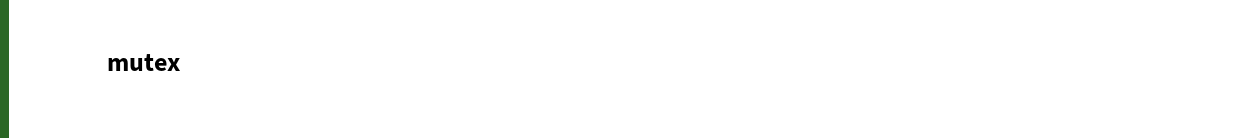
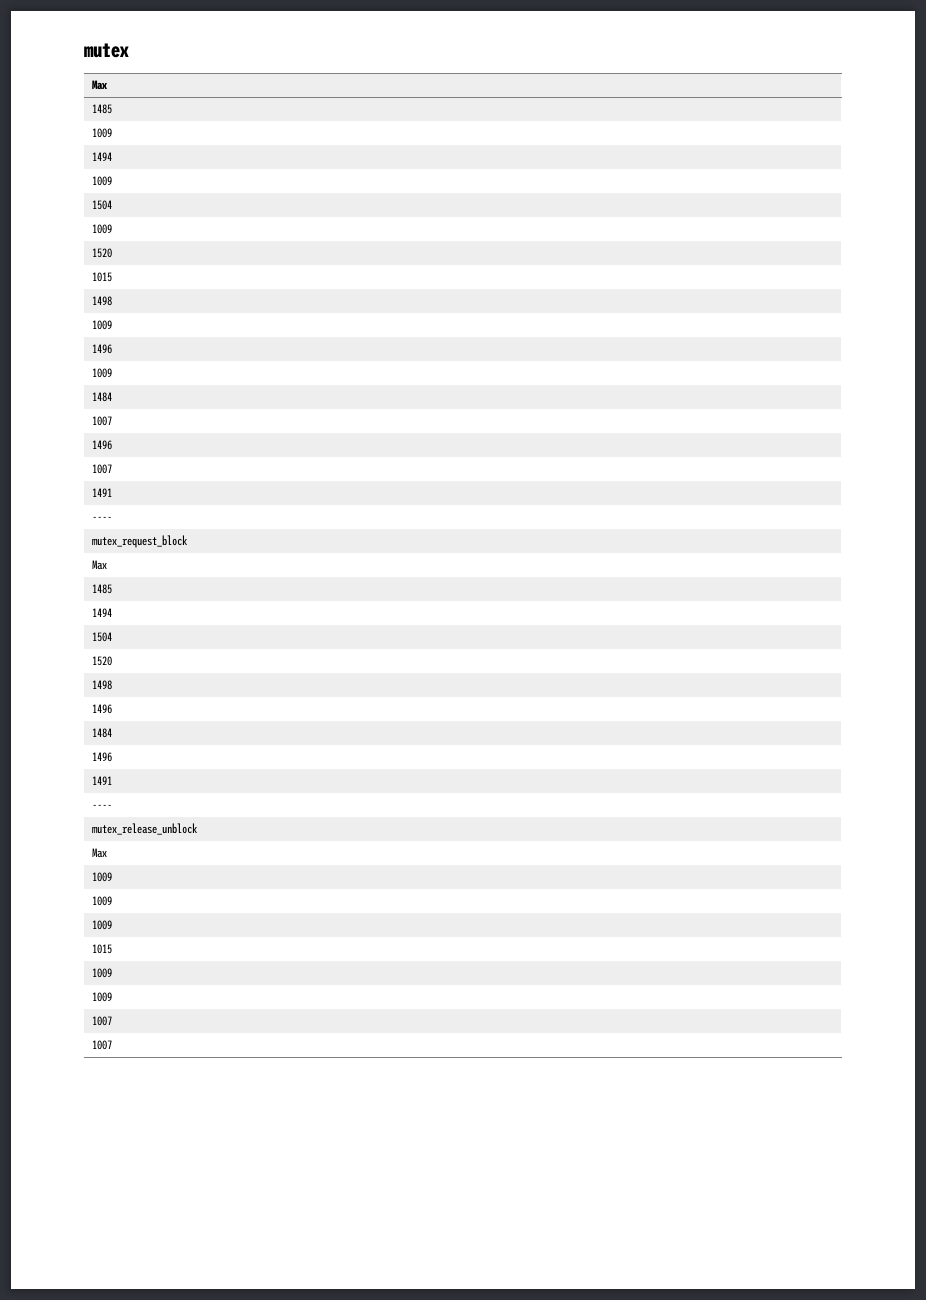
(180, 62) none -> [91,80,107,90] [91,104,112,114] [91,128,112,138] [91,152,112,161] [91,176,112,186] [91,200,112,210] [91,224,112,234] [91,248,112,258] [91,272,112,282] [91,296,112,306] [91,320,112,330] [91,344,112,354] [91,368,112,378] [91,392,112,402] [91,416,112,426] [91,440,112,450] [91,464,112,474] [91,488,112,497] [91,516,112,521] [91,535,188,548] [91,560,107,570] [91,584,112,594] [91,608,112,617] [91,632,112,642] [91,656,112,666] [91,680,112,690] [91,704,112,714] [91,728,112,738] [91,752,112,762] [91,776,112,785] [91,804,112,809] [91,823,198,835] [91,848,107,858] [91,872,112,882] [91,896,112,906] [91,920,112,930] [91,944,112,954] [91,968,112,978] [91,992,112,1002] [91,1016,112,1026] [91,1040,112,1050] // Max // 1485 // 1009 // 1494 // 1009 // 1504 // 1009 // 1520 // 1015 // 1498 // 1009 // 1496 // 1009 // 1484 // 1007 // 1496 // 1007 // 1491 // ---- // mutex_request_block // Max // 1485 // 1494 // 1504 // 1520 // 1498 // 1496 // 1484 // 1496 // 1491 // ---- // mutex_release_unblock // Max // 1009 // 1009 // 1009 // 1015 // 1009 // 1009 // 1007 // 1007

